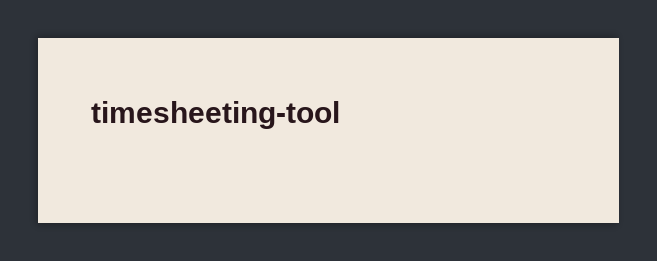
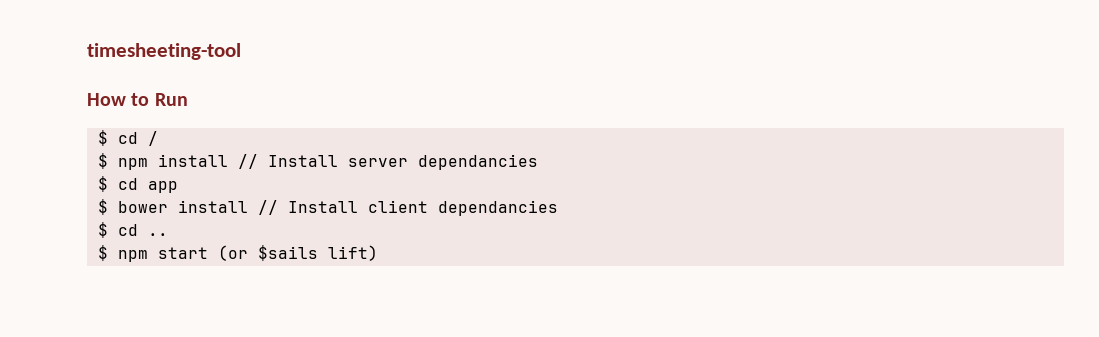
(340, 115) none -> [87,93,188,106] [97,130,158,146] [97,153,538,170] [97,176,178,193] [97,199,558,216] [97,222,168,238] [97,245,378,262] // How to Run // $ cd / // $ npm install // Install server dependancies // $ cd app // $ bower install // Install client dependancies // $ cd .. // $ npm start (or $sails lift)

